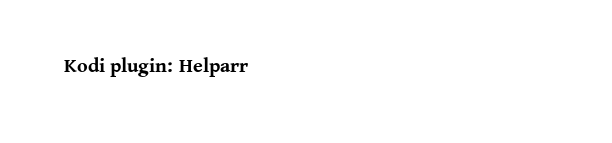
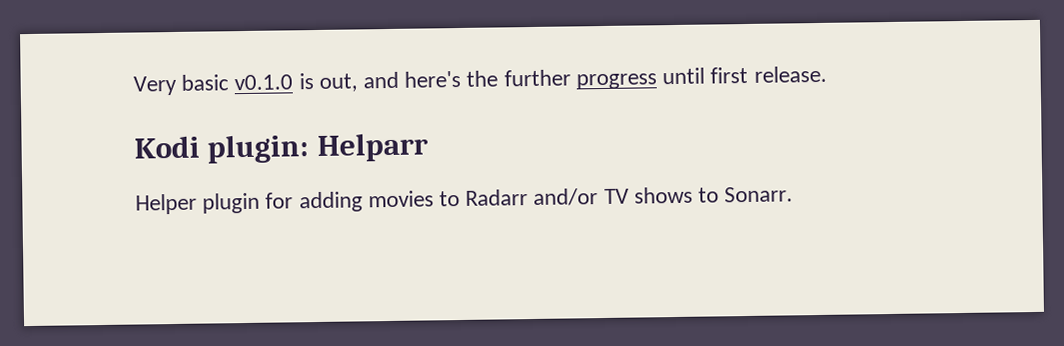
[64,57,248,77] Kodi plugin: Helparr -> [133,65,827,96] [134,132,429,164] [135,186,794,215] Very basic v0.1.0 is out, and here's the further progress until first release. // Kodi plugin: Helparr // Helper plugin for adding movies to Radarr and/or TV shows to Sonarr.

